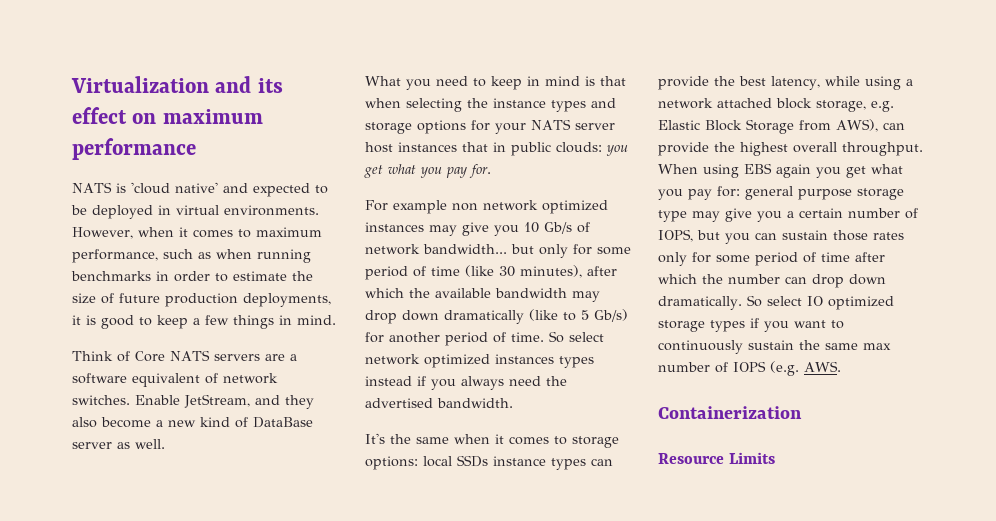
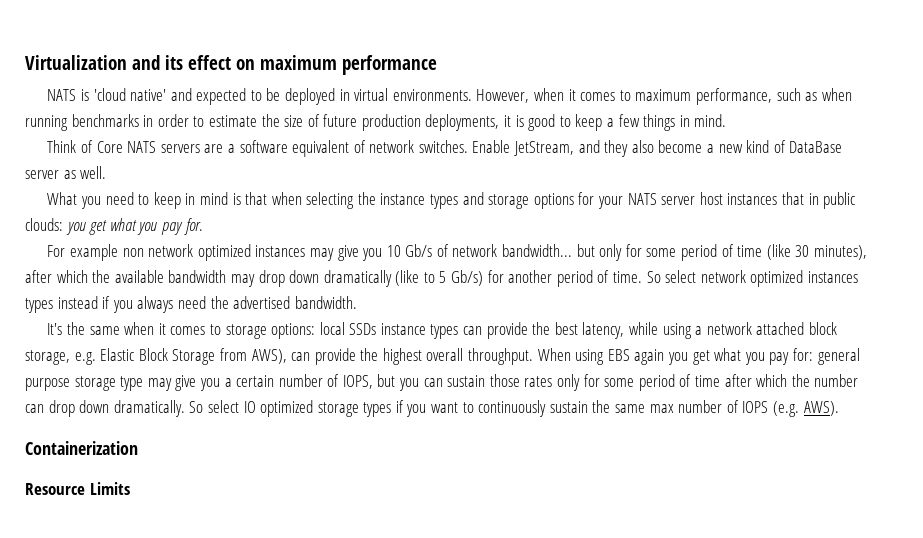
[804,361,841,372] AWS. -> [803,401,839,416] AWS).

